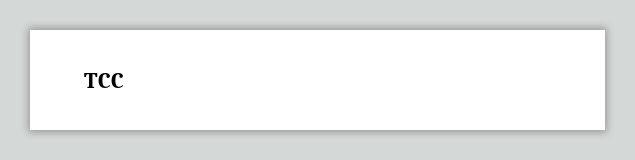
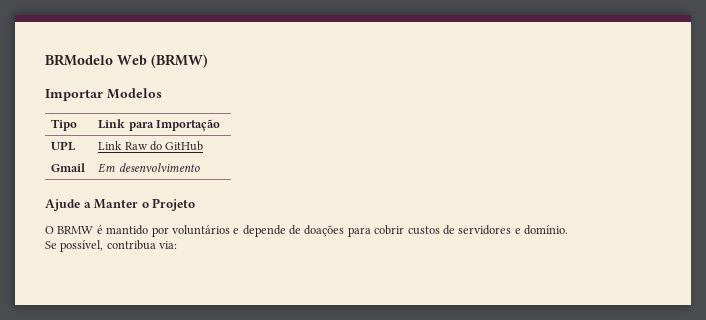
[84,73,124,88] TCC -> [45,54,208,68] [45,88,162,101] [51,119,78,131] [98,119,221,131] [51,141,76,151] [98,141,204,151] [51,163,86,172] [98,163,200,173] [45,198,196,211] [45,225,568,237] [45,240,178,252] BRModelo Web (BRMW) // Importar Modelos // Tipo | Link para Importação // UPL | Link Raw do GitHub // Gmail | Em desenvolvimento // Ajude a Manter o Projeto // O BRMW é mantido por voluntários e depende de doações para cobrir custos de servidores e domínio. // Se possível, contribua via:

